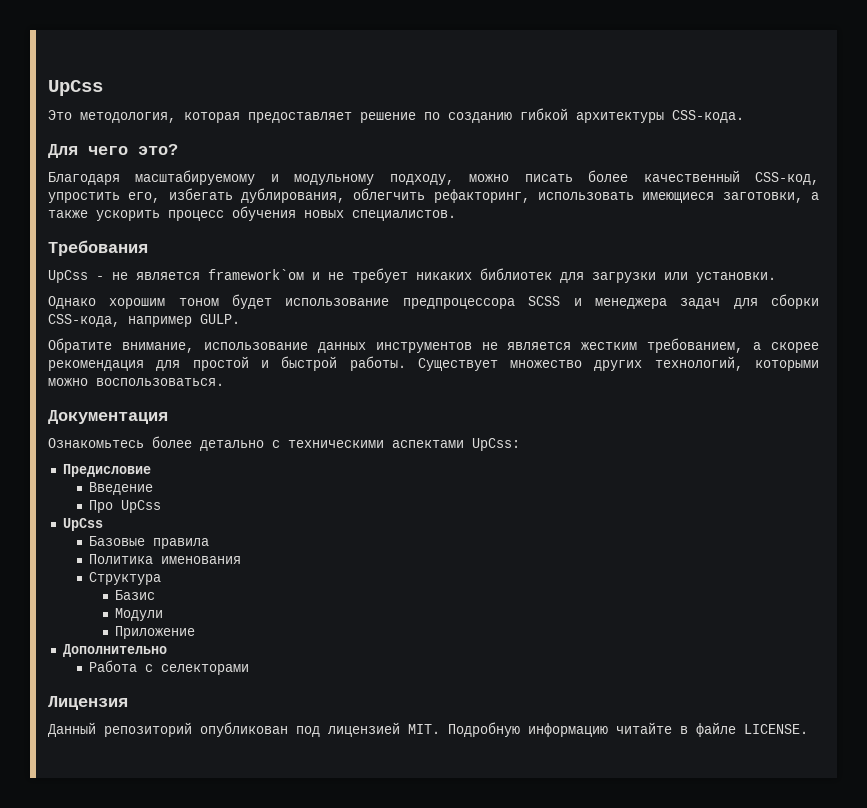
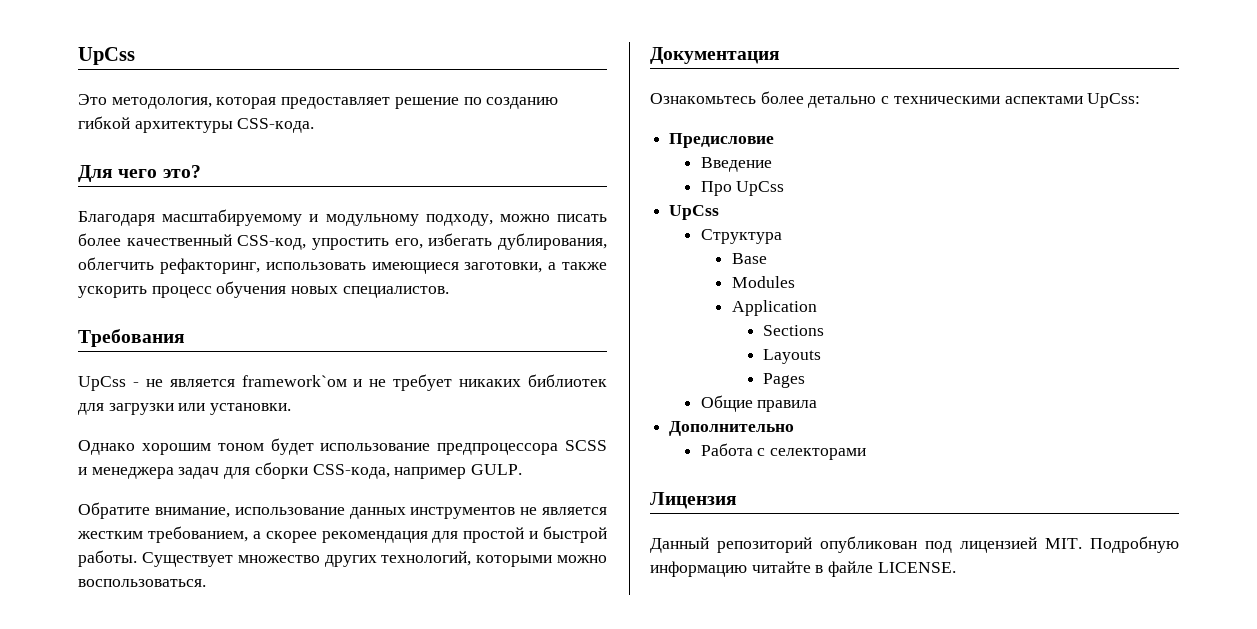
[89,536,210,549] [89,554,242,564] [89,572,162,585] [115,590,156,600] [115,608,164,621] [115,626,196,639] Базовые правила // Политика именования // Структура // Базис // Модули // Приложение -> [700,229,782,244] [732,253,768,264] [732,276,796,288] [732,300,818,316] [763,325,825,336] [763,349,822,364] [763,373,806,388] [700,395,818,412] Структура // Base // Modules // Application // Sections // Layouts // Pages // Общие правила

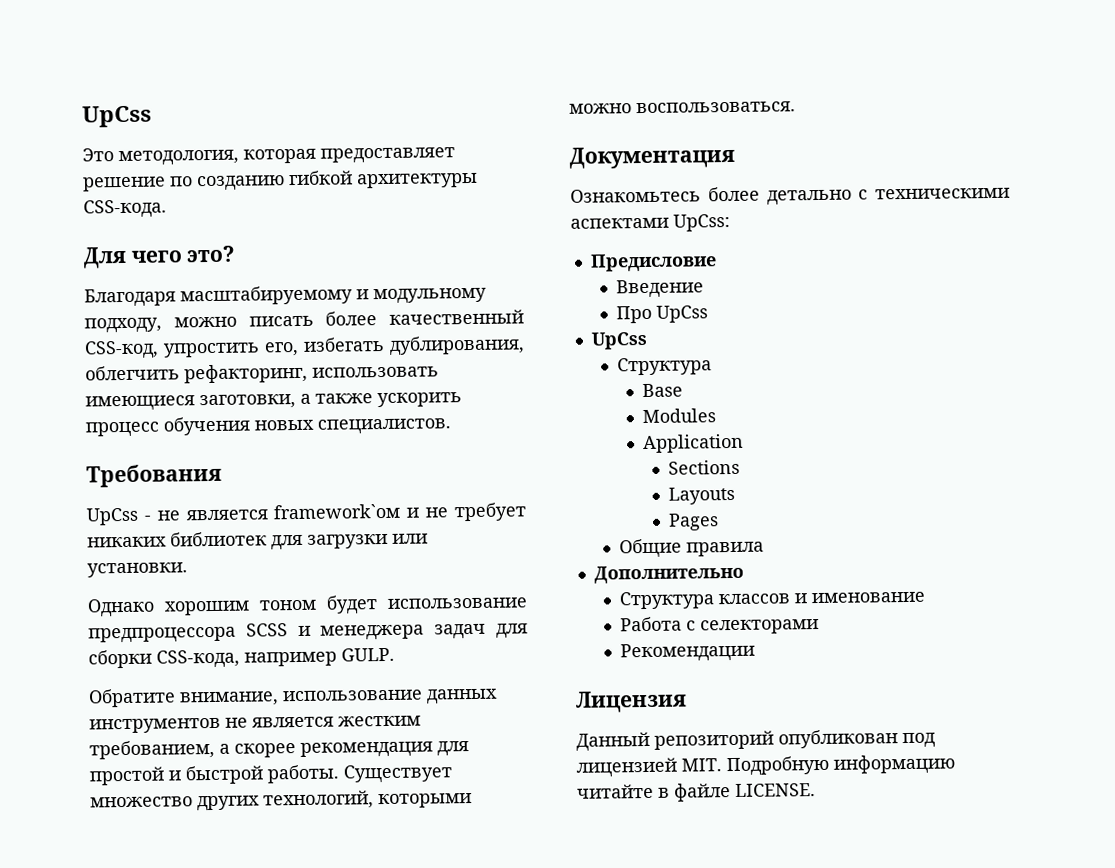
(795, 428) none -> [618,591,925,610] // Структура классов и именование
(867, 454) none -> [619,642,755,663] // Рекомендации

